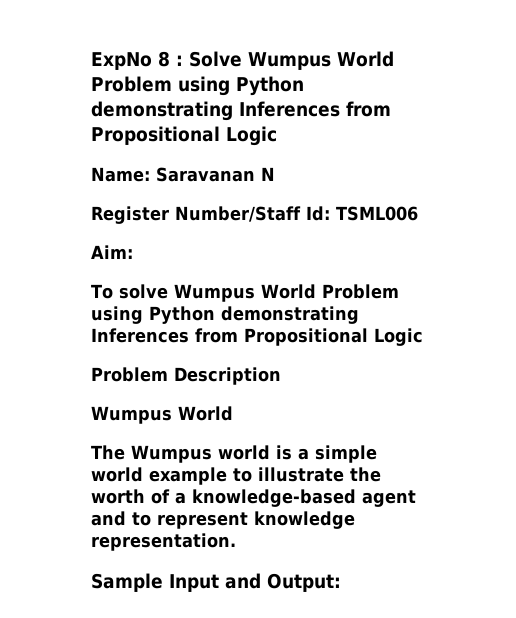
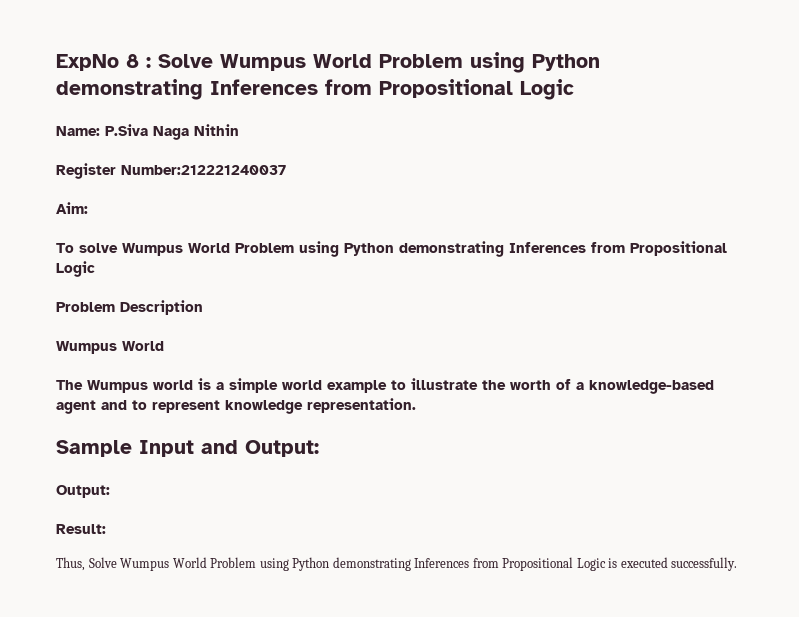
[156,167,275,182] [91,206,418,224] Saravanan N // Register Number/Staff Id: TSML006 -> [105,124,239,140] [56,163,286,179] P.Siva Naga Nithin // Register Number:212221240037
(341, 582) none -> [56,485,110,498] [56,524,106,534] [56,557,738,571] // Output: // Result: // Thus, Solve Wumpus World Problem using Python demonstrating Inferences from Propositional Logic is executed successfully.

